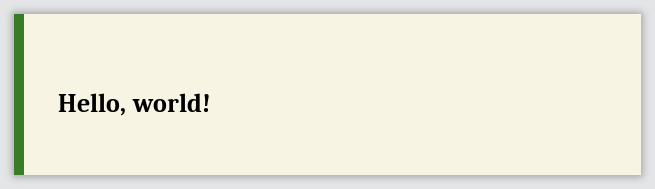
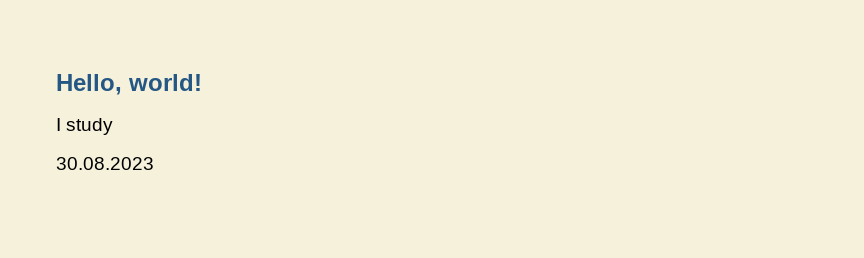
(212, 102) none -> [56,118,114,135] [56,157,154,170] // I study // 30.08.2023

